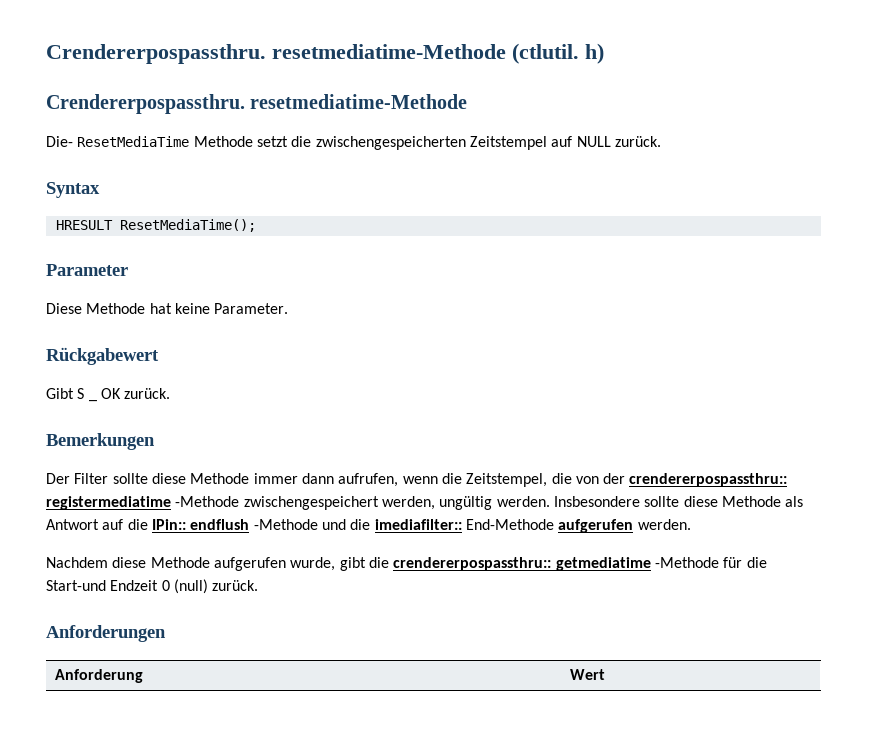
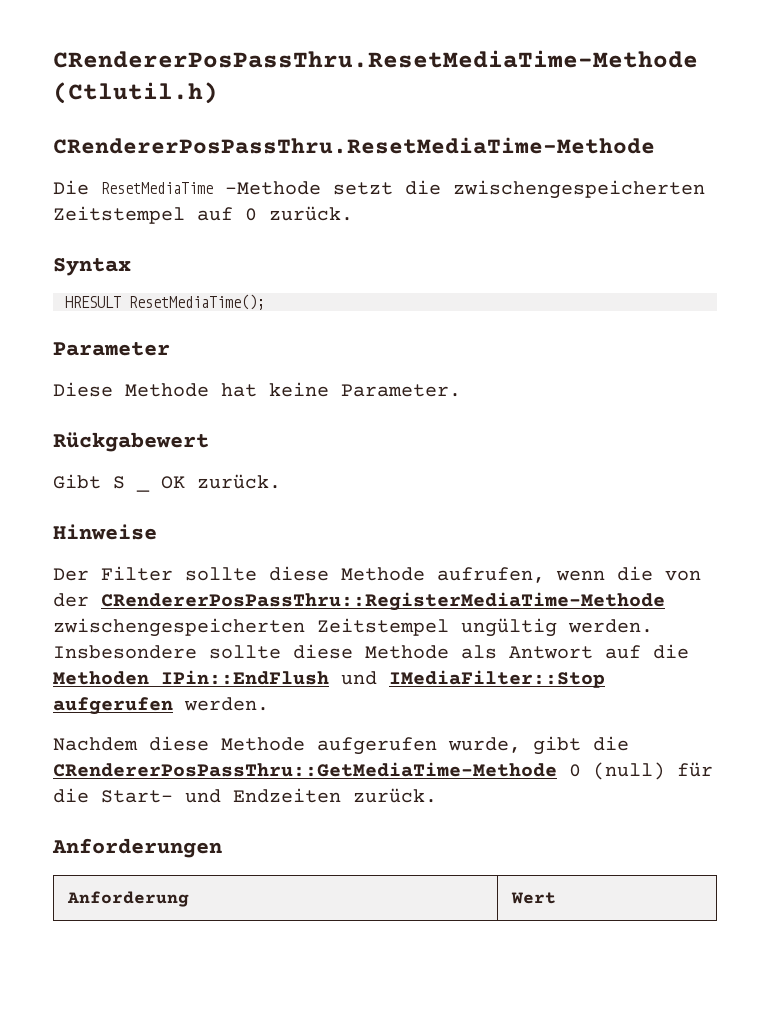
[46,43,604,64] [46,94,468,114] [46,136,253,147] Crendererpospassthru. resetmediatime-Methode (ctlutil. h) // Crendererpospassthru. resetmediatime-Methode // Die- ResetMediaTime Methode -> [53,50,698,68] [53,82,218,104] [53,137,655,154] [53,180,321,195] CRendererPosPassThru.ResetMediaTime-Methode (Ctlutil.h) // CRendererPosPassThru.ResetMediaTime-Methode // Die ResetMediaTime -Methode
[576,136,611,147] NULL -> [245,208,257,221] 0
[46,433,155,450] Bemerkungen -> [53,524,157,540] Hinweise
[253,473,334,484] immer dann -> (425, 574) none
[466,473,788,487] [46,496,435,510] Zeitstempel, die von der crendererpospassthru:: registermediatime -Methode zwischengespeichert werden, -> [665,570,701,581] [53,592,665,611] [53,618,449,637] von der CRendererPosPassThru::RegisterMediaTime-Methode zwischengespeicherten Zeitstempel
[151,519,554,530] IPin:: endflush -Methode und die imediafilter:: End-Methode -> [53,670,605,688] Methoden IPin::EndFlush und IMediaFilter::Stop
[393,557,767,571] [46,579,208,594] crendererpospassthru:: getmediatime -Methode für die Start-und Endzeit 0 (null) -> [53,762,713,780] [53,788,341,803] CRendererPosPassThru::GetMediaTime-Methode 0 (null) für die Start- und Endzeiten

